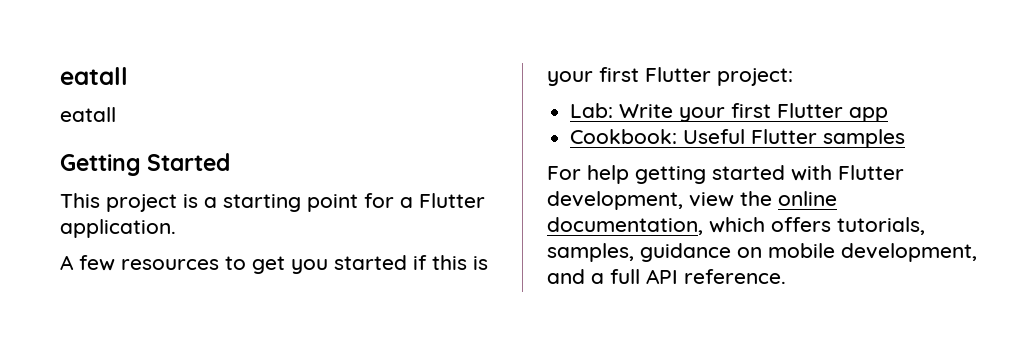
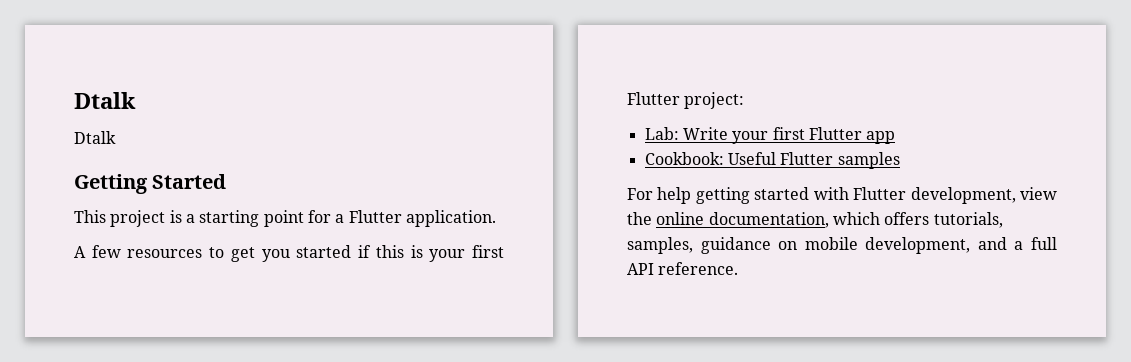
[60,67,128,85] [60,107,116,122] eatall // eatall -> [74,92,136,109] [74,131,116,144] Dtalk // Dtalk

